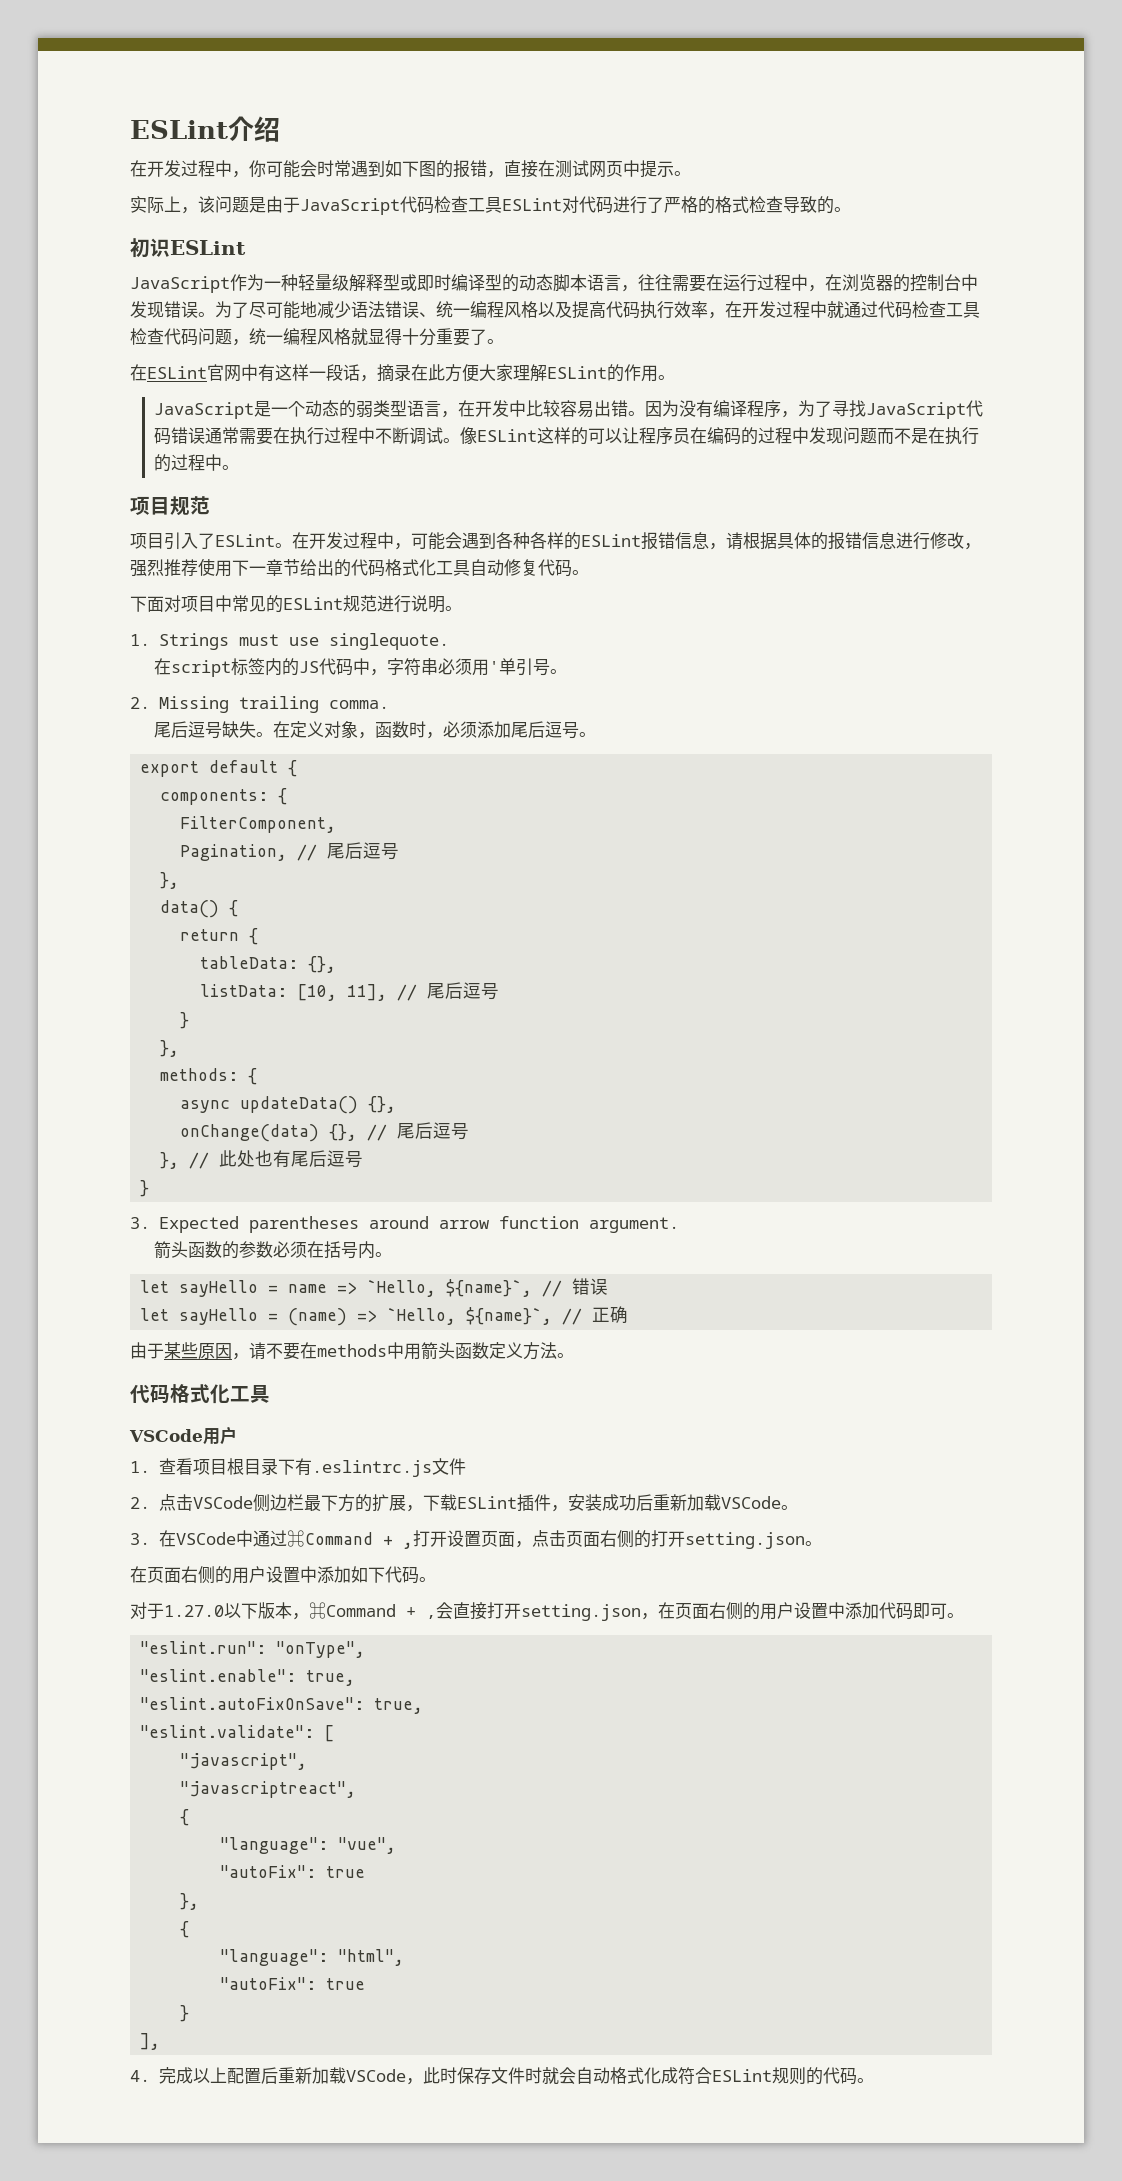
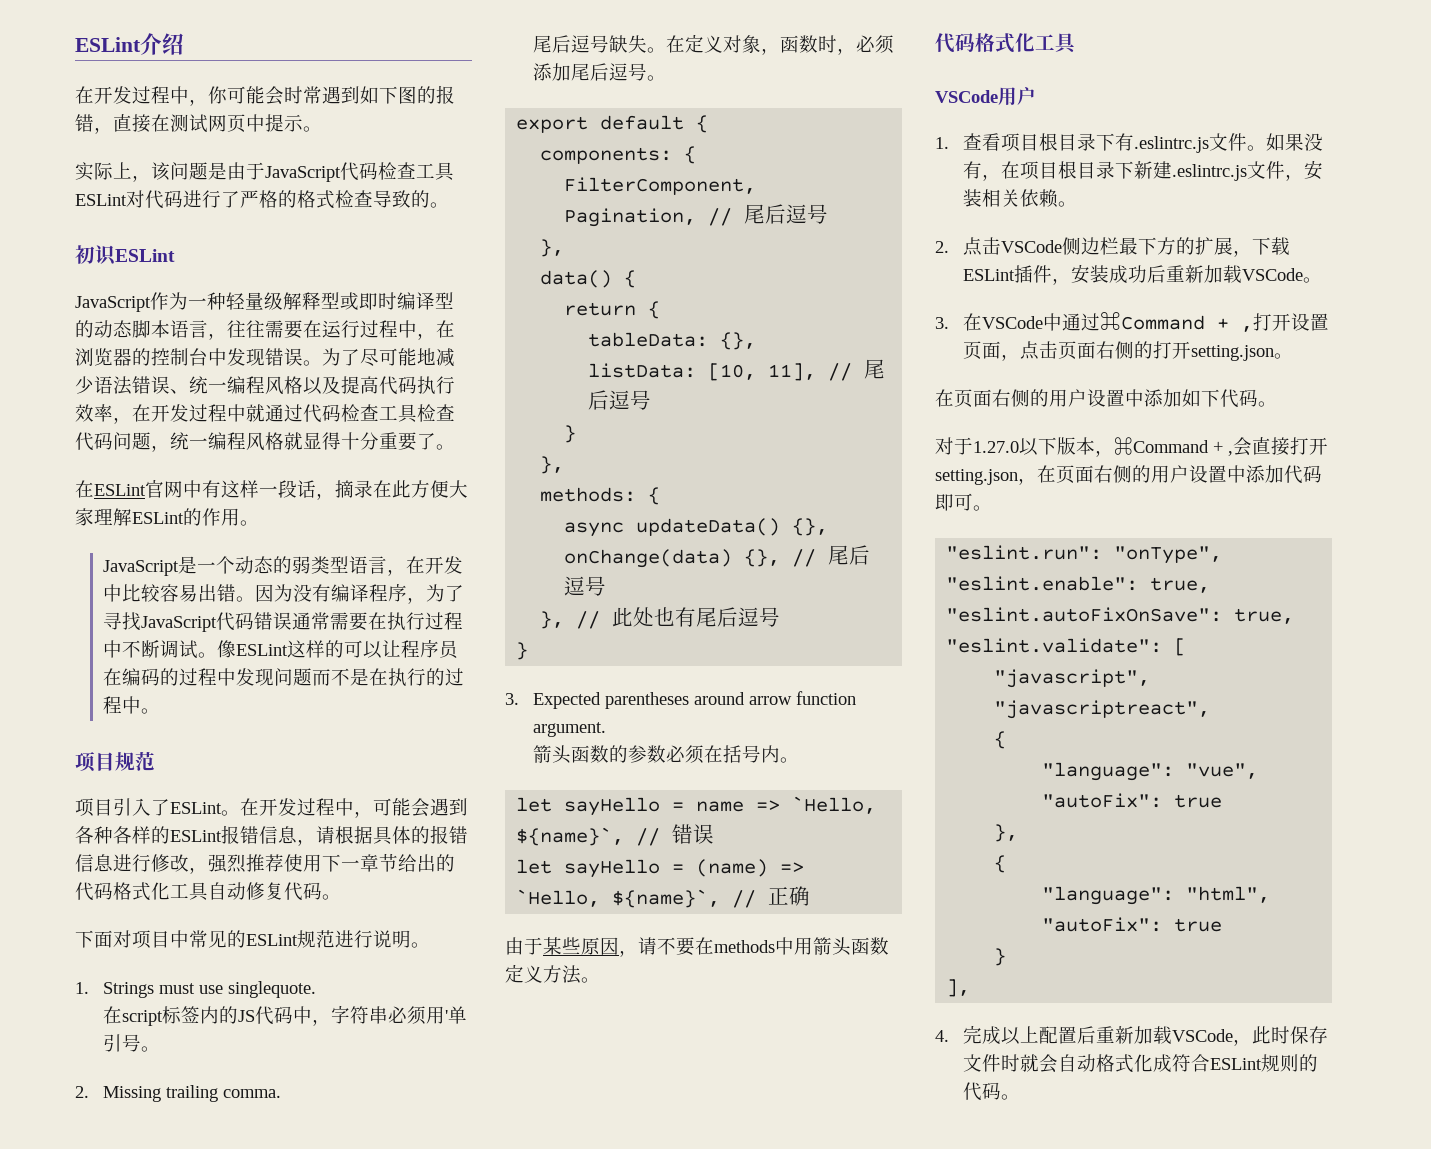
(466, 1466) none -> [1247,133,1324,151] [963,160,1324,181] [963,189,1078,208] 。如果没有，在项目根目录下新建.eslintrc.js文件，安装相关依赖。

